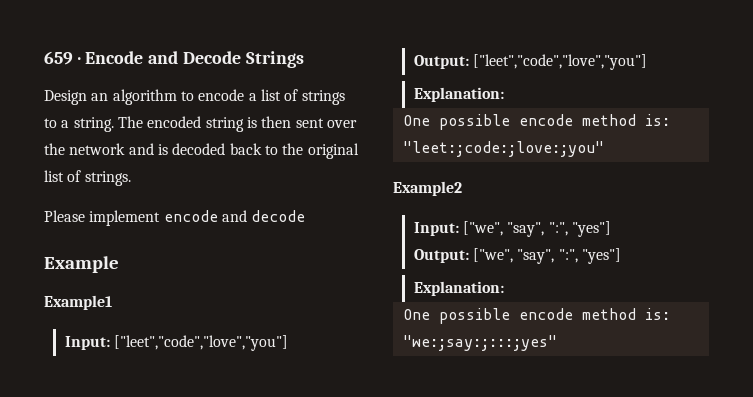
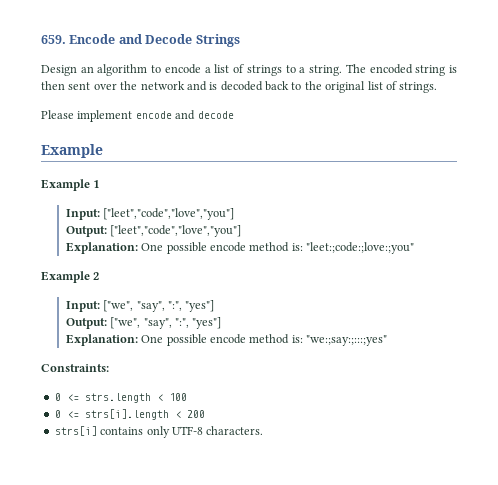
[44,51,81,65] 659 · -> [41,35,66,44] 659.
[44,295,112,310] Example1 -> [41,179,100,191] Example 1
(504, 94) // -> (138, 248) none
[393,181,462,196] Example2 -> [41,271,100,283] Example 2
(504, 288) // -> (138, 340) none
(557, 343) none -> [41,364,109,372] [54,393,187,403] [54,409,205,420] [54,426,264,438] // Constraints: // 0 <= strs.length < 100 // 0 <= strs[i].length < 200 // strs[i] contains only UTF-8 characters.

